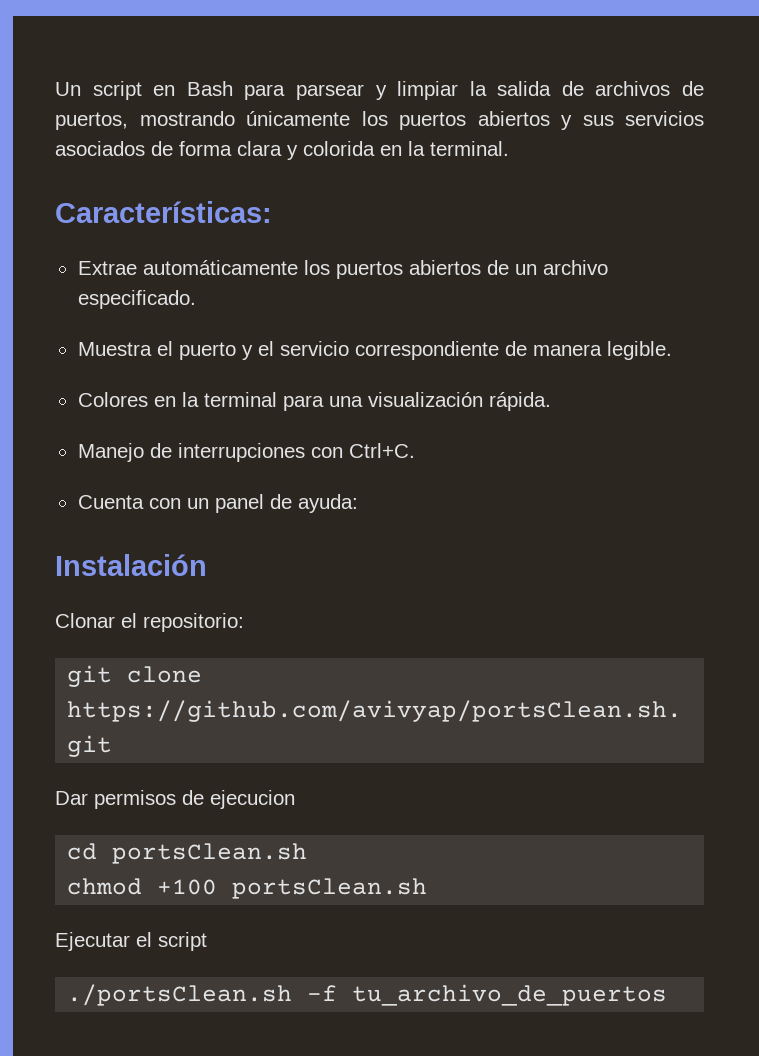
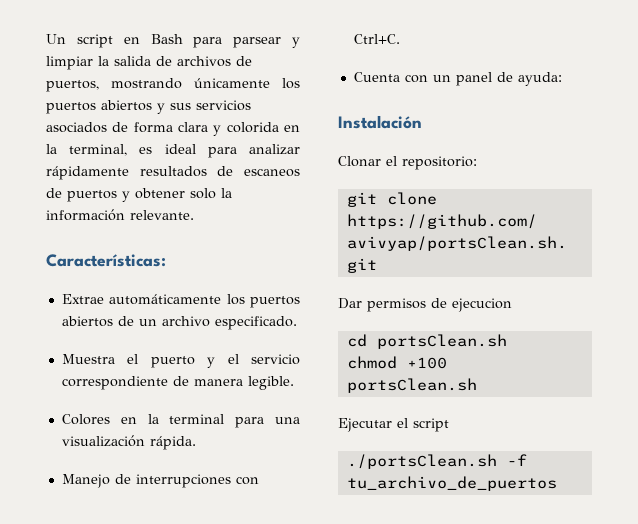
[430,141,509,156] terminal. -> [69,144,300,158] [46,166,300,180] [46,188,232,202] [46,209,194,221] terminal, es ideal para analizar rápidamente resultados de escaneos de puertos y obtener solo la información relevante.

